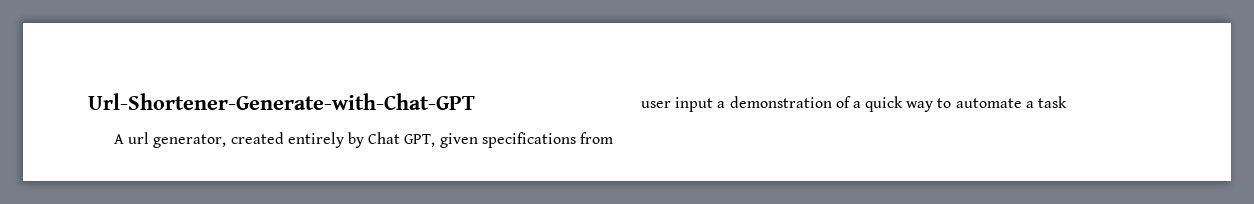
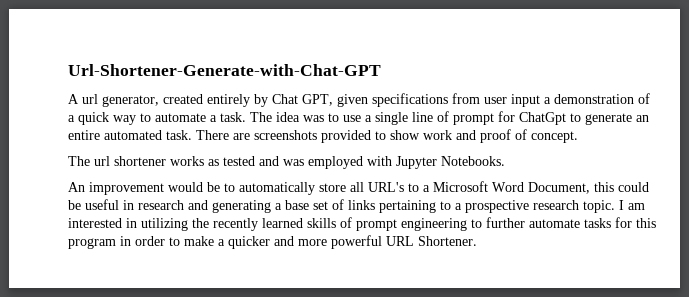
[1038,96,1068,108] task -> [220,111,649,125] [68,129,578,143] [68,156,505,169] [68,181,649,195] [68,199,645,213] [68,217,656,231] [68,235,477,249] task. The idea was to use a single line of prompt for ChatGpt to generate an entire automated task. There are screenshots provided to show work and proof of concept. // The url shortener works as tested and was employed with Jupyter Notebooks. // An improvement would be to automatically store all URL's to a Microsoft Word Document, this could be useful in research and generating a base set of links pertaining to a prospective research topic. I am interested in utilizing the recently learned skills of prompt engineering to further automate tasks for this program in order to make a quicker and more powerful URL Shortener.

